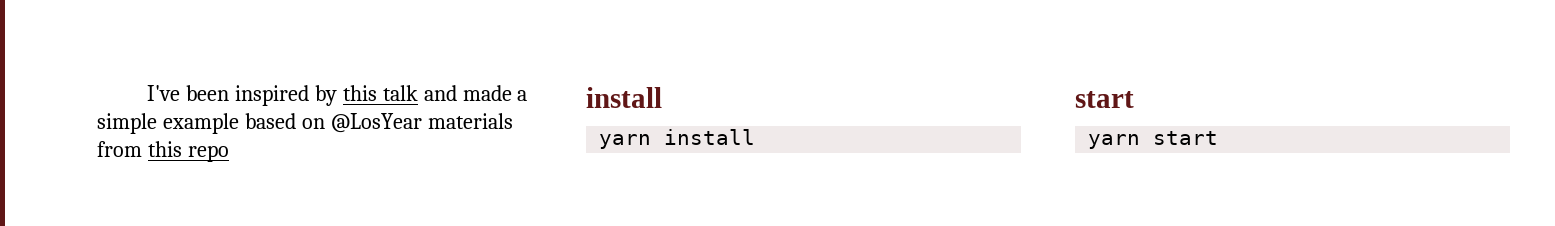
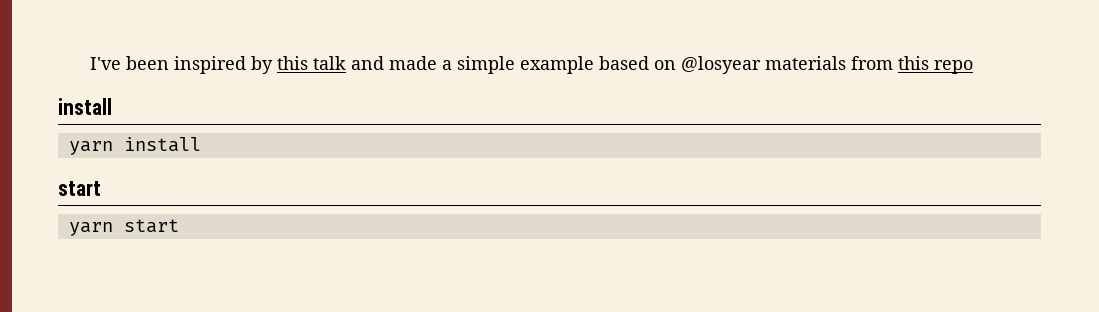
[330,113,422,133] @LosYear -> [680,56,761,74] @losyear

